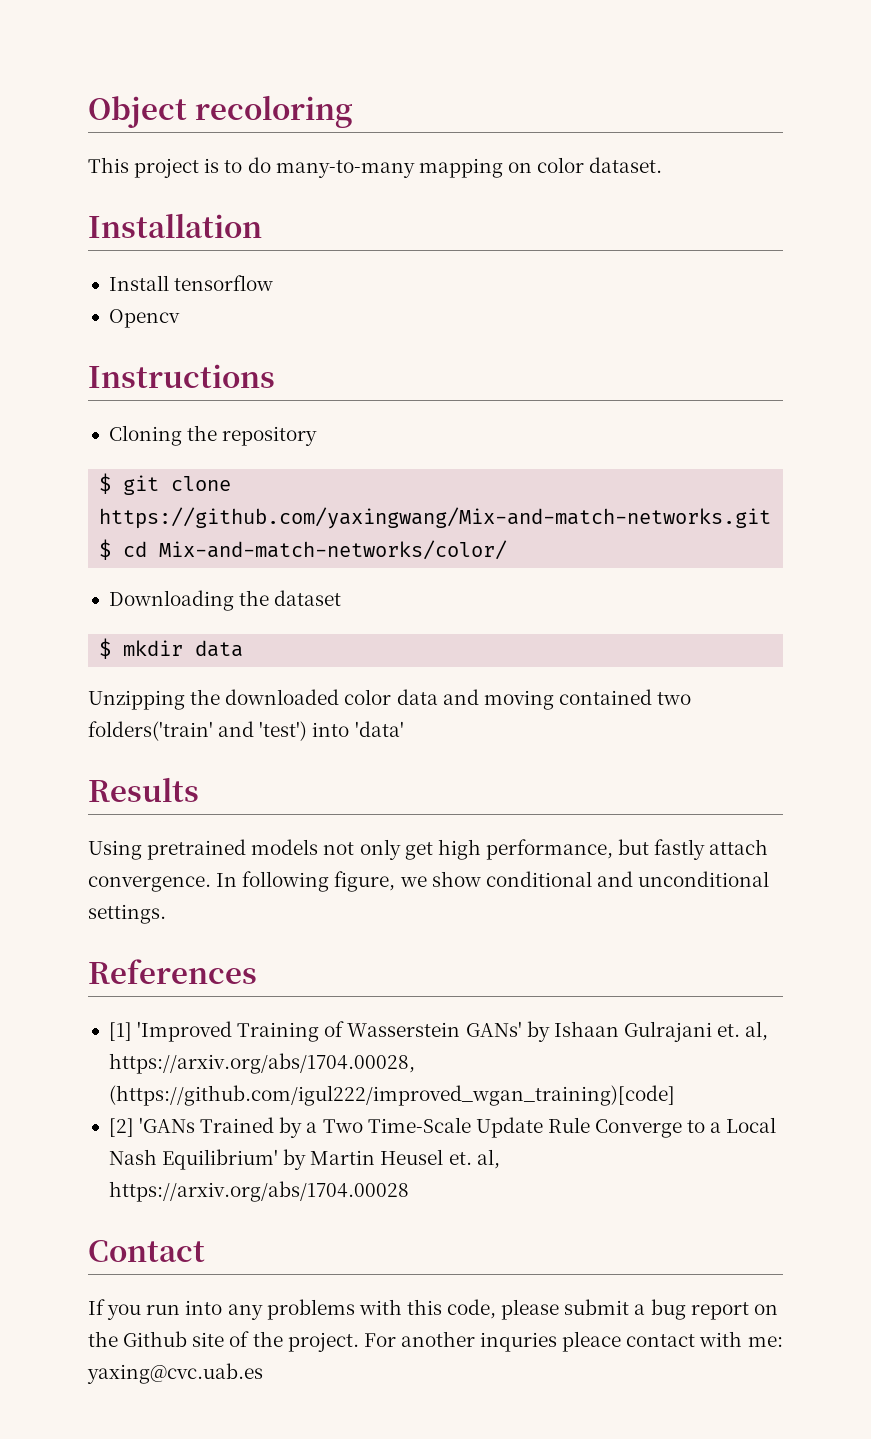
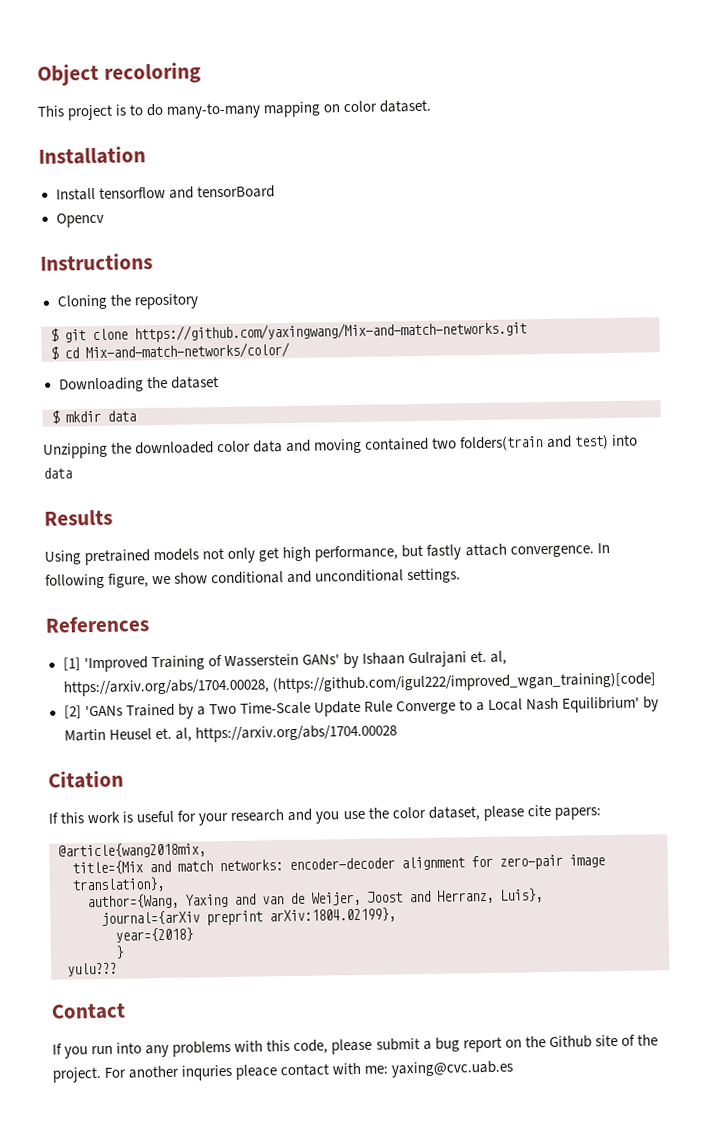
(274, 283) none -> [168,185,275,199] and tensorBoard
[88,721,404,741] folders('train' and 'test') into 'data' -> [460,434,638,452] [43,467,72,479] folders(train and test) into data
(409, 1191) none -> [48,770,124,789] [48,804,601,826] [58,842,206,859] [72,854,605,875] [72,876,165,893] [87,888,543,910] [101,907,396,926] [115,927,193,943] [115,945,124,959] [67,962,117,977] // Citation // If this work is useful for your research and you use the color dataset, please cite papers: // @article{wang2018mix, // title={Mix and match networks: encoder-decoder alignment for zero-pair image translation}, // author={Wang, Yaxing and van de Weijer, Joost and Herranz, Luis}, // journal={arXiv preprint arXiv:1804.02199}, // year={2018} // } // yulu???

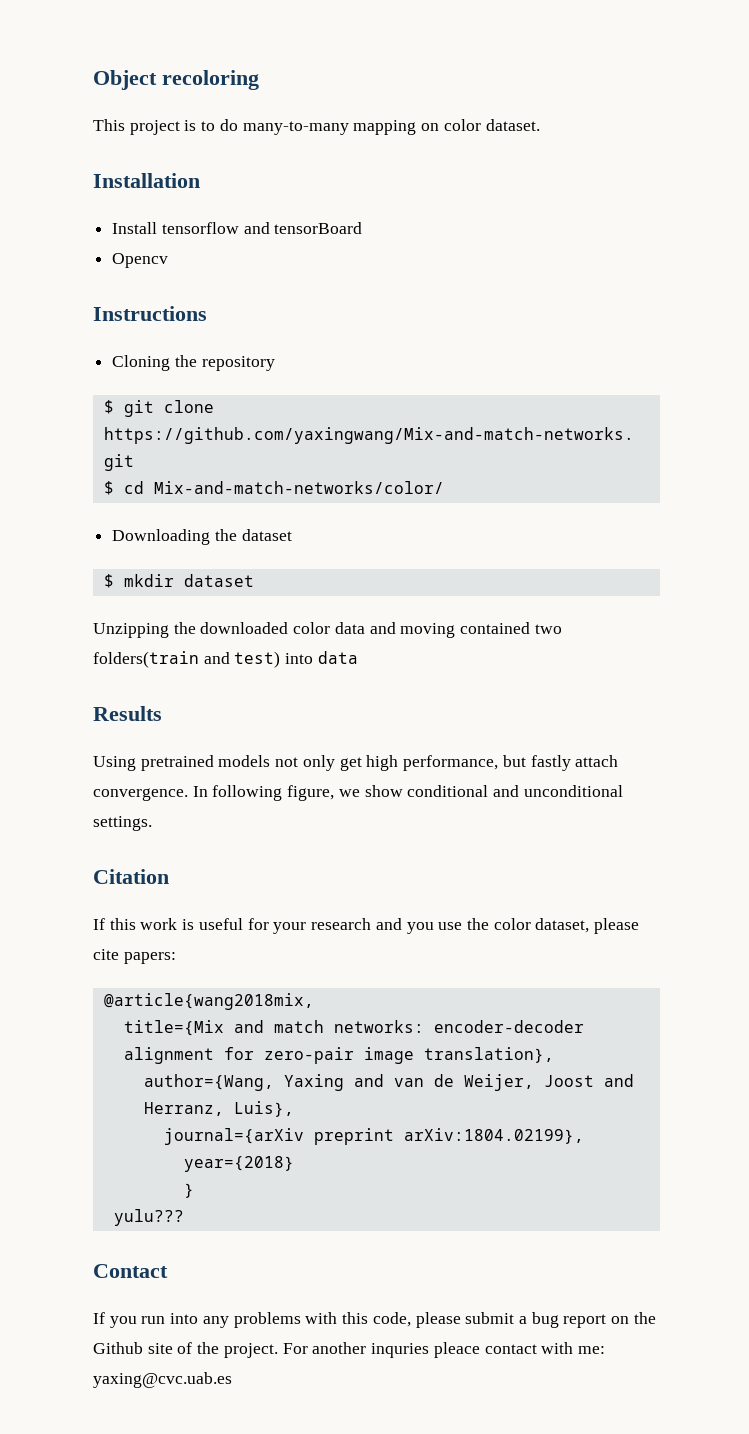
[107,410,136,422] data -> [183,574,254,587] dataset
[45,615,150,633] [62,650,508,673] [62,672,656,697] [63,696,660,719] [63,724,397,743] // References // [1] 'Improved Training of Wasserstein GANs' by Ishaan Gulrajani et. al, https://arxiv.org/abs/1704.00028, (https://github.com/igul222/improved_wgan_training)[code] // [2] 'GANs Trained by a Two Time-Scale Update Rule Converge to a Local Nash Equilibrium' by Martin Heusel et. al, https://arxiv.org/abs/1704.00028 -> (152, 823) none

